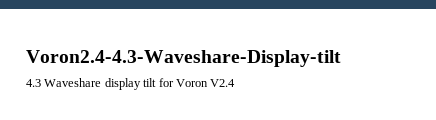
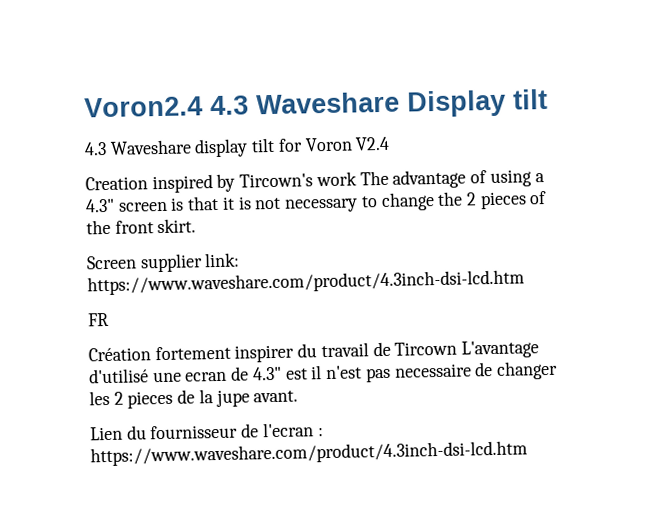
[26,50,341,67] Voron2.4-4.3-Waveshare-Display-tilt -> [84,88,548,118] Voron2.4 4.3 Waveshare Display tilt
(236, 83) none -> [85,169,545,194] [85,190,548,213] [86,218,197,235] [86,252,241,273] [87,269,525,296] [88,312,109,327] [88,340,540,363] [89,360,558,384] [89,389,299,409] [90,422,324,441] [90,440,528,467] // Creation inspired by Tircown's work The advantage of using a 4.3" screen is that it is not necessary to change the 2 pieces of the front skirt. // Screen supplier link: https://www.waveshare.com/product/4.3inch-dsi-lcd.htm // FR // Création fortement inspirer du travail de Tircown L'avantage d'utilisé une ecran de 4.3" est il n'est pas necessaire de changer les 2 pieces de la jupe avant. // Lien du fournisseur de l'ecran : https://www.waveshare.com/product/4.3inch-dsi-lcd.htm

